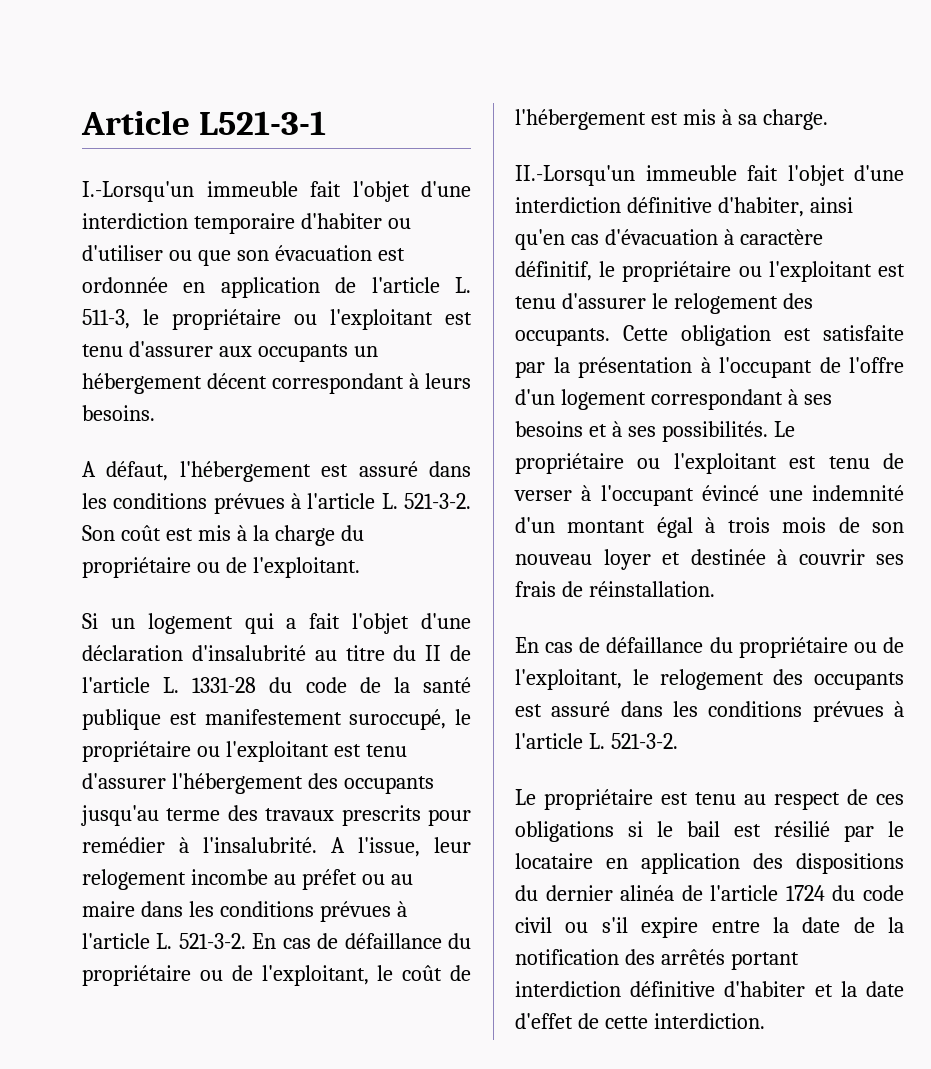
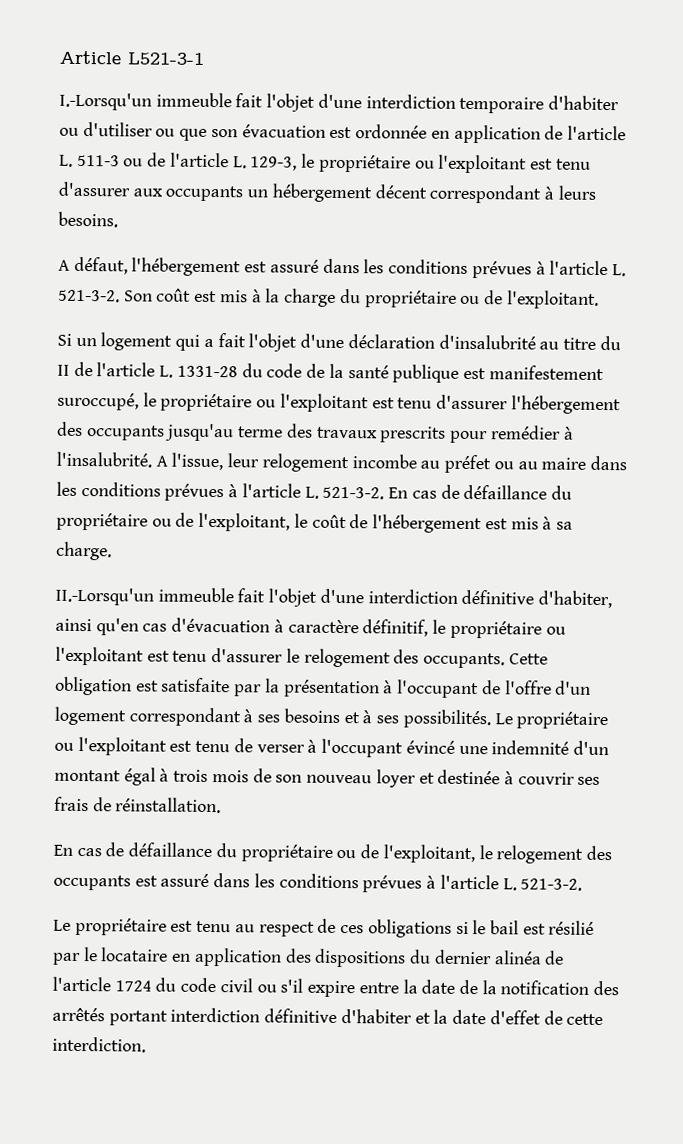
[82,309,130,329] 511-3, -> [76,152,298,171] 511-3 ou de l'article L. 129-3,

